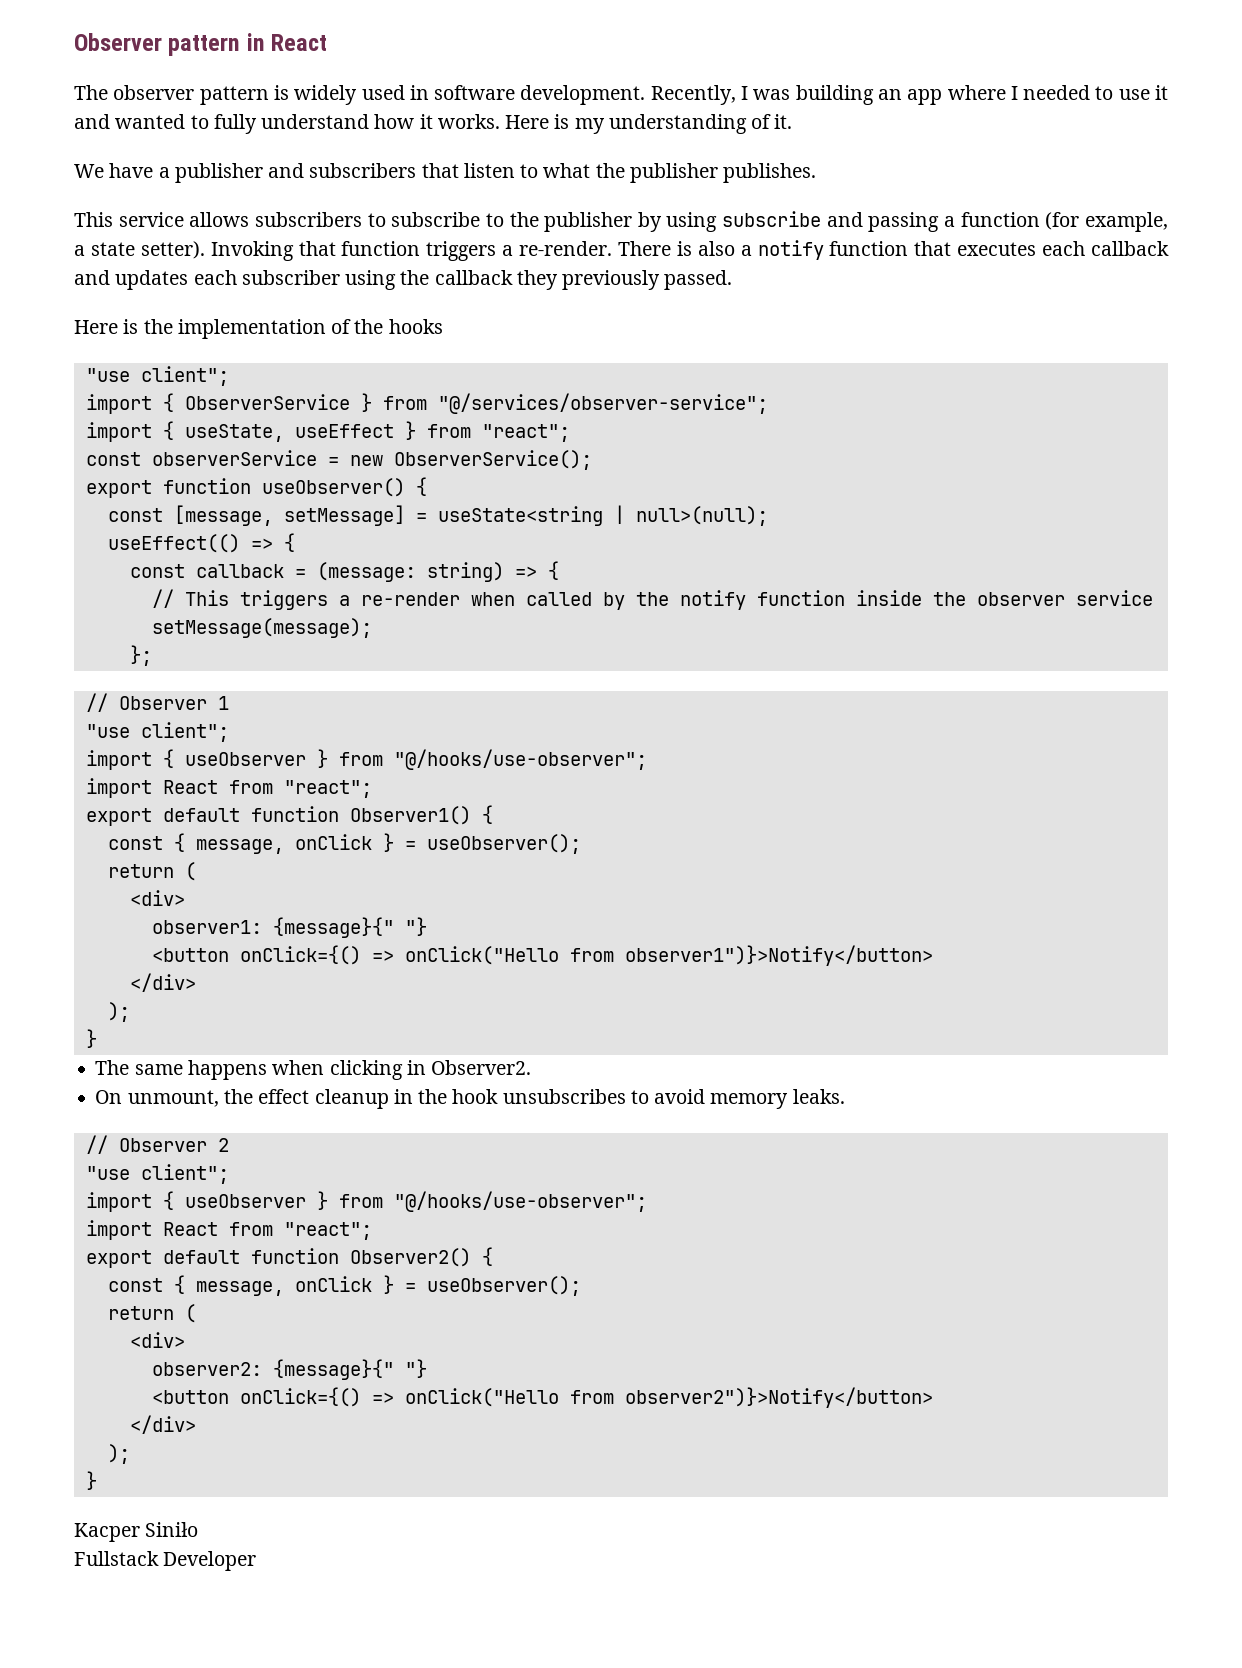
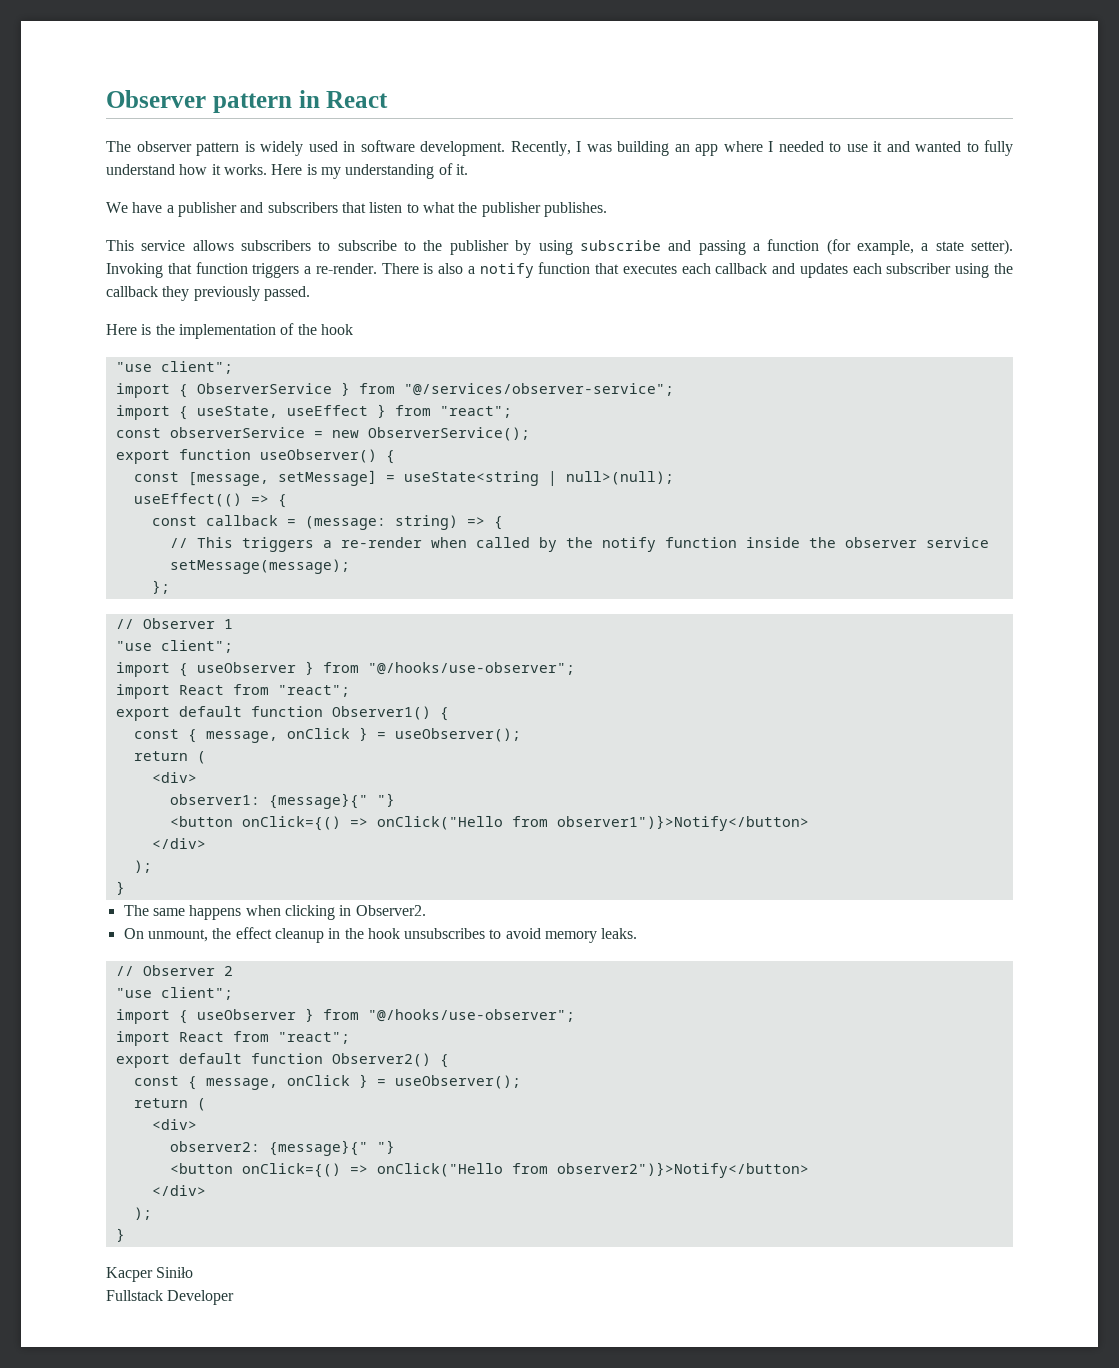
[388,319,443,334] hooks -> [320,324,353,335] hook

